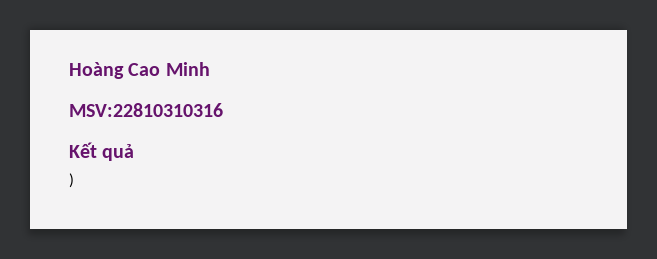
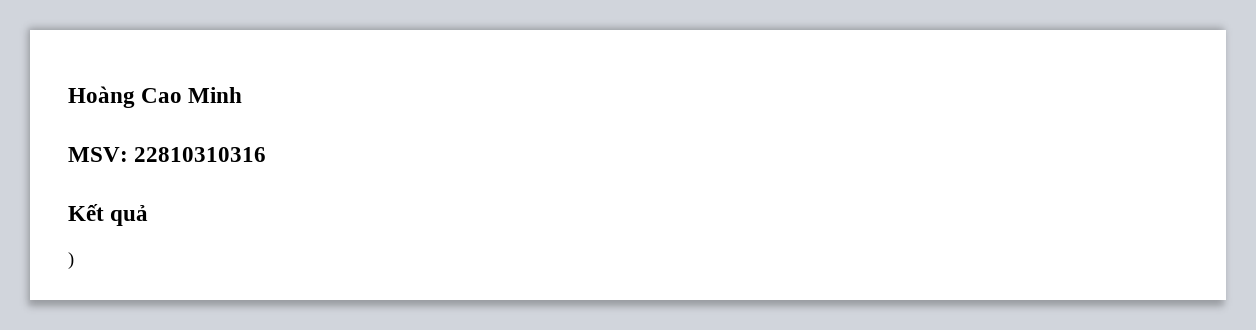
[69,103,223,117] MSV:22810310316 -> [68,147,267,162] MSV: 22810310316

